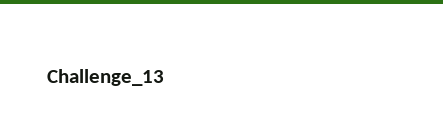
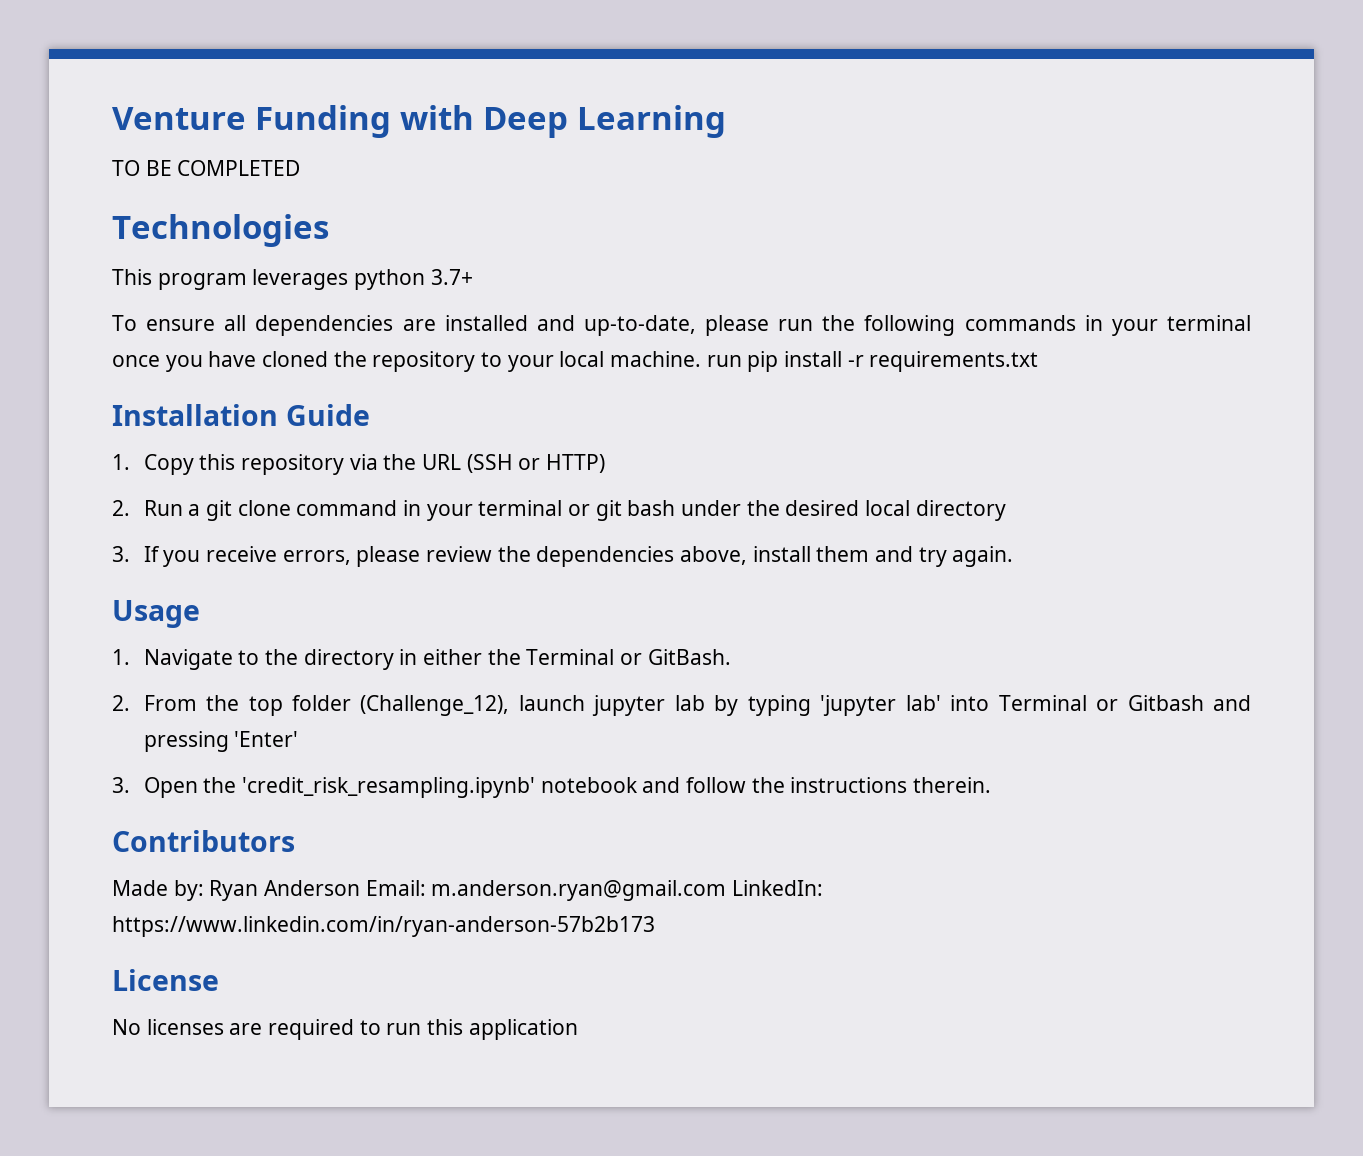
[47,69,164,86] Challenge_13 -> [112,105,726,138] [112,160,301,176] [112,214,329,247] [112,269,473,290] [112,315,1251,336] [112,351,1039,372] [112,404,370,426] [112,454,605,475] [112,500,1006,521] [112,546,1014,567] [112,600,200,628] [112,649,731,670] [112,695,1251,716] [143,731,299,752] [112,777,991,798] [112,830,295,852] [112,880,824,901] [112,916,655,937] [112,969,219,991] [112,1019,578,1040] Venture Funding with Deep Learning // TO BE COMPLETED // Technologies // This program leverages python 3.7+ // To ensure all dependencies are installed and up-to-date, please run the following commands in your terminal once you have cloned the repository to your local machine. run pip install -r requirements.txt // Installation Guide // 1. Copy this repository via the URL (SSH or HTTP) // 2. Run a git clone command in your terminal or git bash under the desired local directory // 3. If you receive errors, please review the dependencies above, install them and try again. // Usage // 1. Navigate to the directory in either the Terminal or GitBash. // 2. From the top folder (Challenge_12), launch jupyter lab by typing 'jupyter lab' into Terminal or Gitbash and pressing 'Enter' // 3. Open the 'credit_risk_resampling.ipynb' notebook and follow the instructions therein. // Contributors // Made by: Ryan Anderson Email: m.anderson.ryan@gmail.com LinkedIn: https://www.linkedin.com/in/ryan-anderson-57b2b173 // License // No licenses are required to run this application

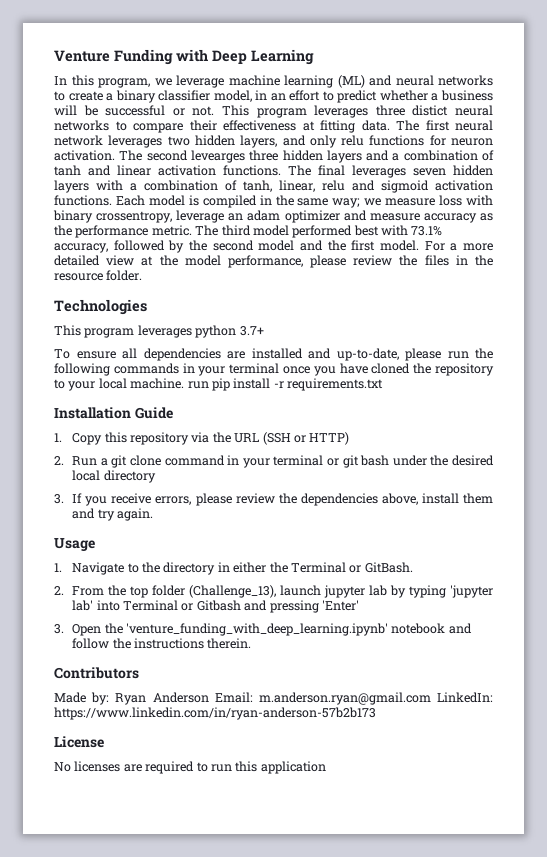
[112,160,301,176] TO BE COMPLETED -> [54,75,493,88] [54,90,494,103] [54,105,494,118] [54,120,493,133] [54,135,494,148] [54,150,495,163] [54,165,493,178] [54,180,493,193] [54,195,494,208] [53,210,493,223] [54,225,443,238] [54,240,494,253] [54,255,494,268] [54,270,143,281] In this program, we leverage machine learning (ML) and neural networks to create a binary classifier model, in an effort to predict whether a business will be successful or not. This program leverages three distict neural networks to compare their effectiveness at fitting data. The first neural network leverages two hidden layers, and only relu functions for neuron activation. The second levearges three hidden layers and a combination of tanh and linear activation functions. The final leverages seven hidden layers with a combination of tanh, linear, relu and sigmoid activation functions. Each model is compiled in the same way; we measure loss with binary crossentropy, leverage an adam optimizer and measure accuracy as the performance metric. The third model performed best with 73.1% accuracy, followed by the second model and the first model. For a more detailed view at the model performance, please review the files in the resource folder.
[360,695,510,716] (Challenge_12), -> [189,585,277,598] (Challenge_13),
[241,777,535,798] 'credit_risk_resampling.ipynb' -> [126,623,389,636] 'venture_funding_with_deep_learning.ipynb'

